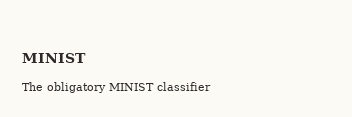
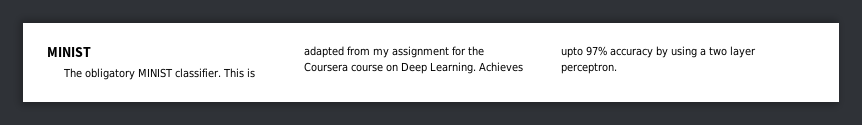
[157,82,211,91] classifier -> [174,68,255,78] [304,46,484,58] [304,62,523,74] [561,46,756,58] [561,63,617,74] classifier. This is adapted from my assignment for the Coursera course on Deep Learning. Achieves upto 97% accuracy by using a two layer perceptron.

